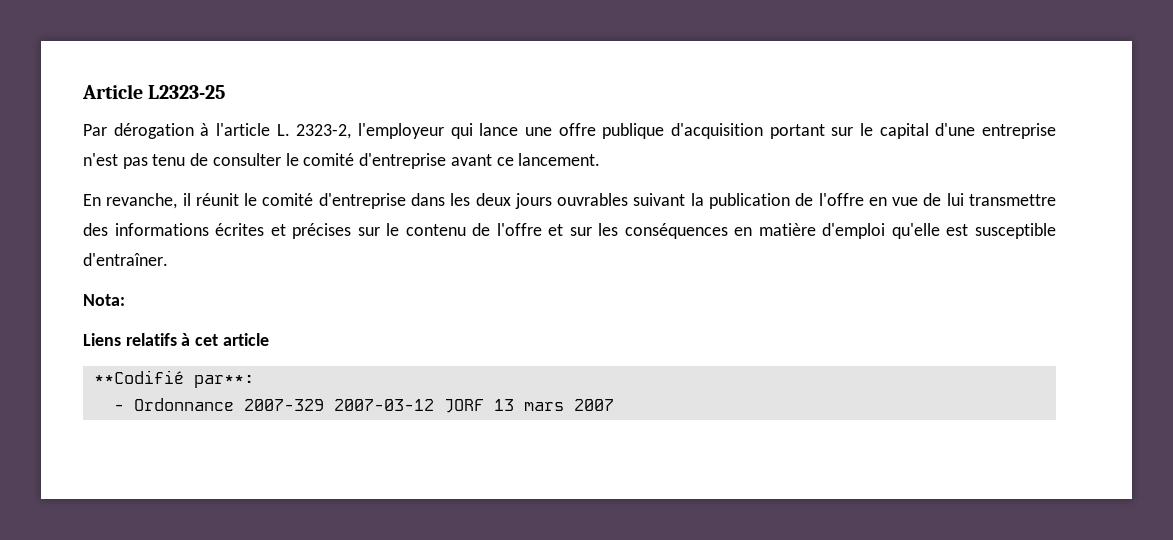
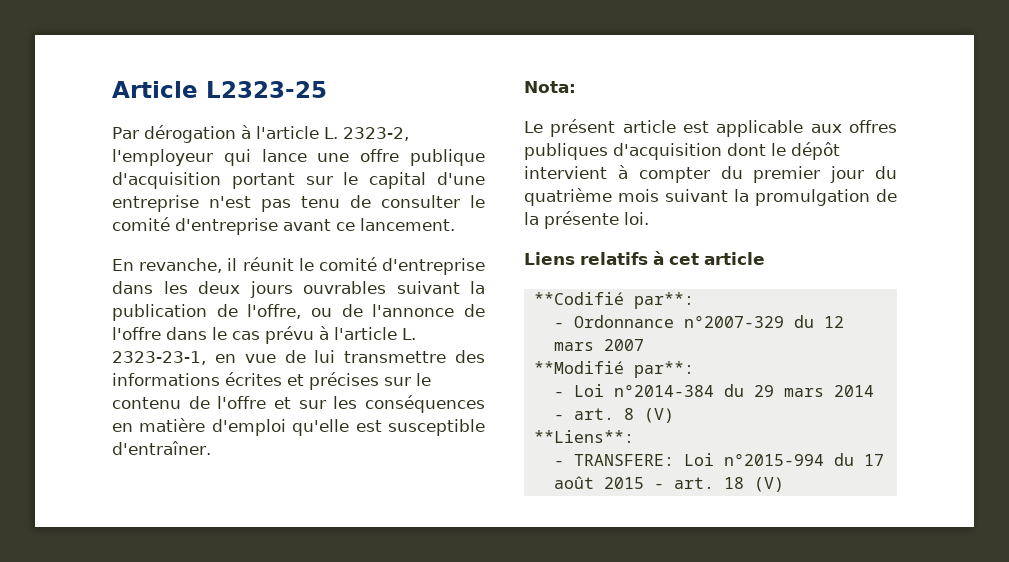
[818,193,864,206] l'offre -> [247,304,485,319] [112,326,416,344] [112,351,206,365] l'offre, ou de l'annonce de l'offre dans le cas prévu à l'article L. 2323-23-1,
(125, 300) none -> [524,119,897,137] [524,142,840,160] [524,165,897,183] [524,188,897,206] [524,211,649,229] // Le présent article est applicable aux offres publiques d'acquisition dont le dépôt intervient à compter du premier jour du quatrième mois suivant la promulgation de la présente loi.
[243,399,614,413] 2007-329 2007-03-12 JORF 13 mars 2007 -> [683,315,844,328] [553,339,644,351] [533,361,694,378] [553,384,874,397] [553,408,674,423] [533,430,634,443] [553,453,884,466] [553,476,784,492] n°2007-329 du 12 mars 2007 // **Modifié par**: // - Loi n°2014-384 du 29 mars 2014 - art. 8 (V) // **Liens**: // - TRANSFERE: Loi n°2015-994 du 17 août 2015 - art. 18 (V)

